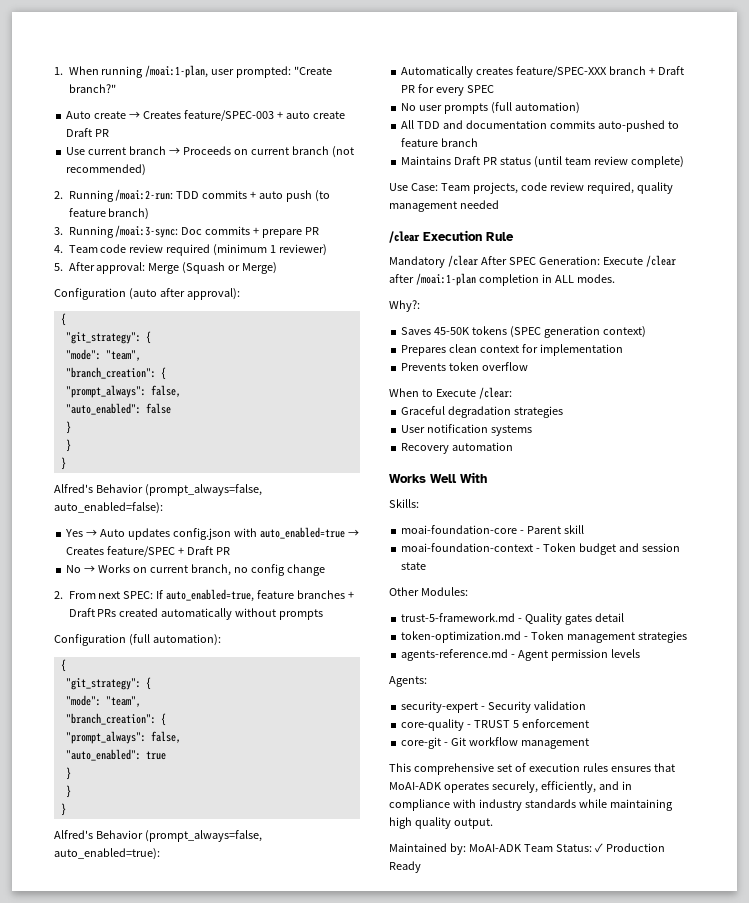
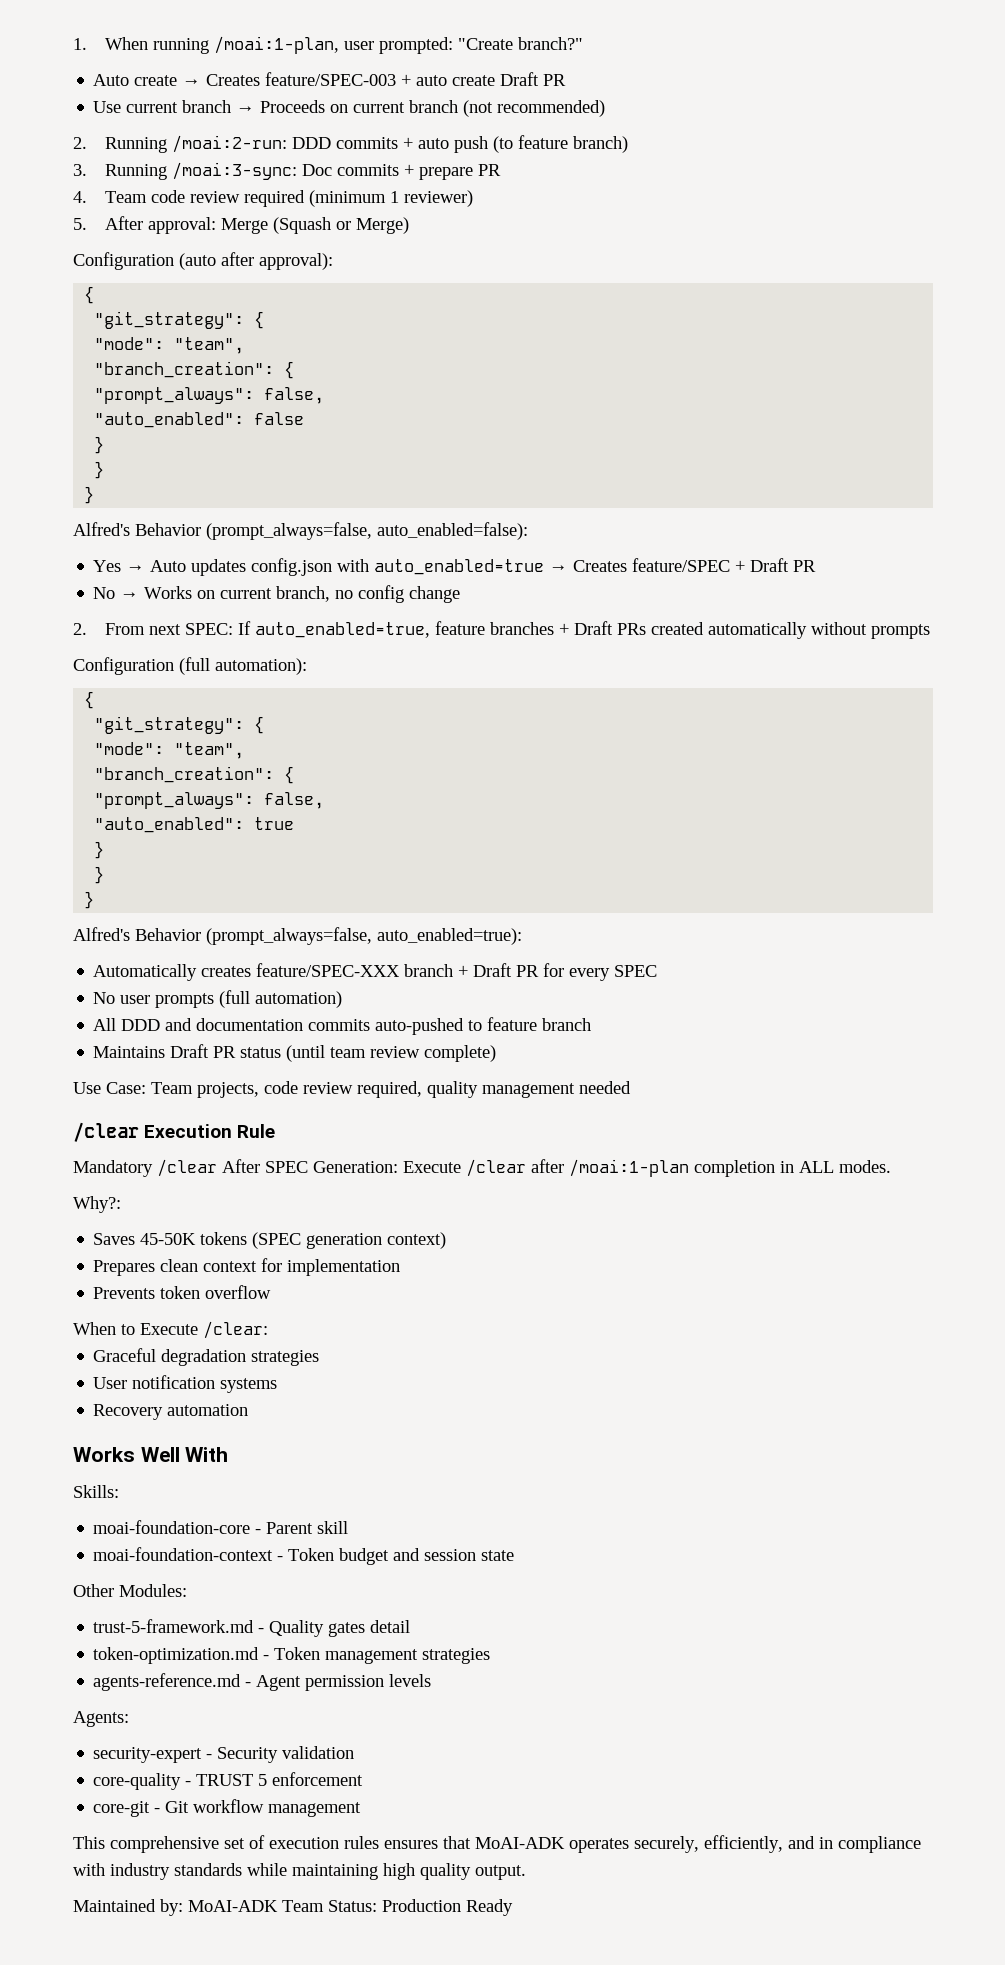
[176,191,200,199] TDD -> [292,137,332,149] DDD
[417,121,441,129] TDD -> [121,1019,161,1031] DDD
[594,843,603,853] ✓ -> (377, 1906) none

